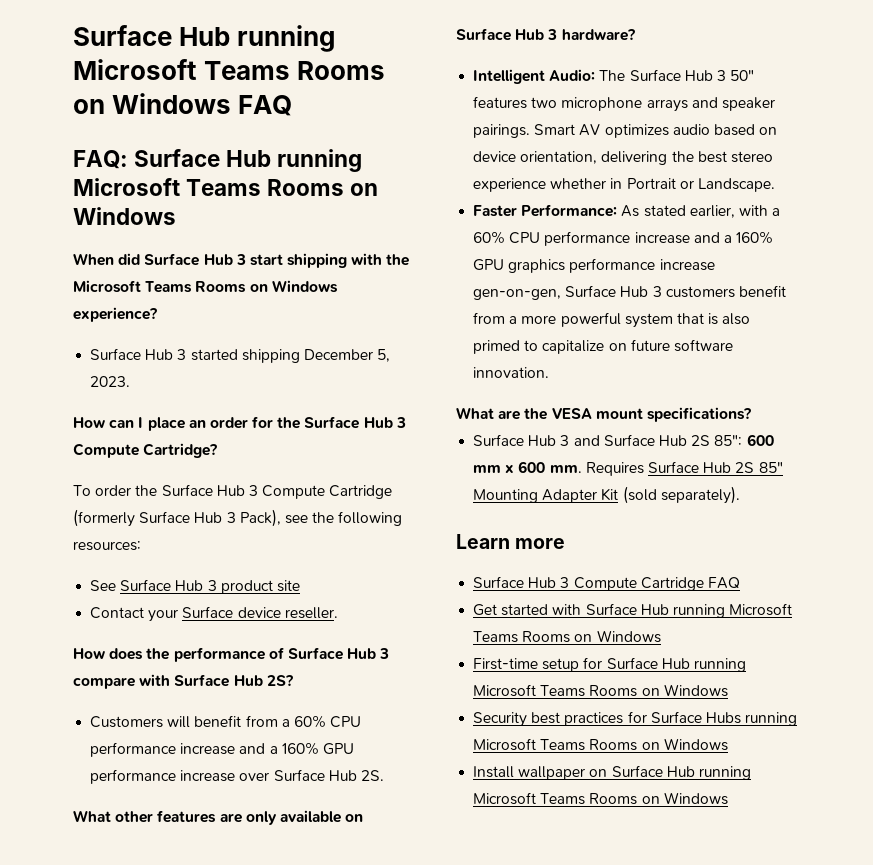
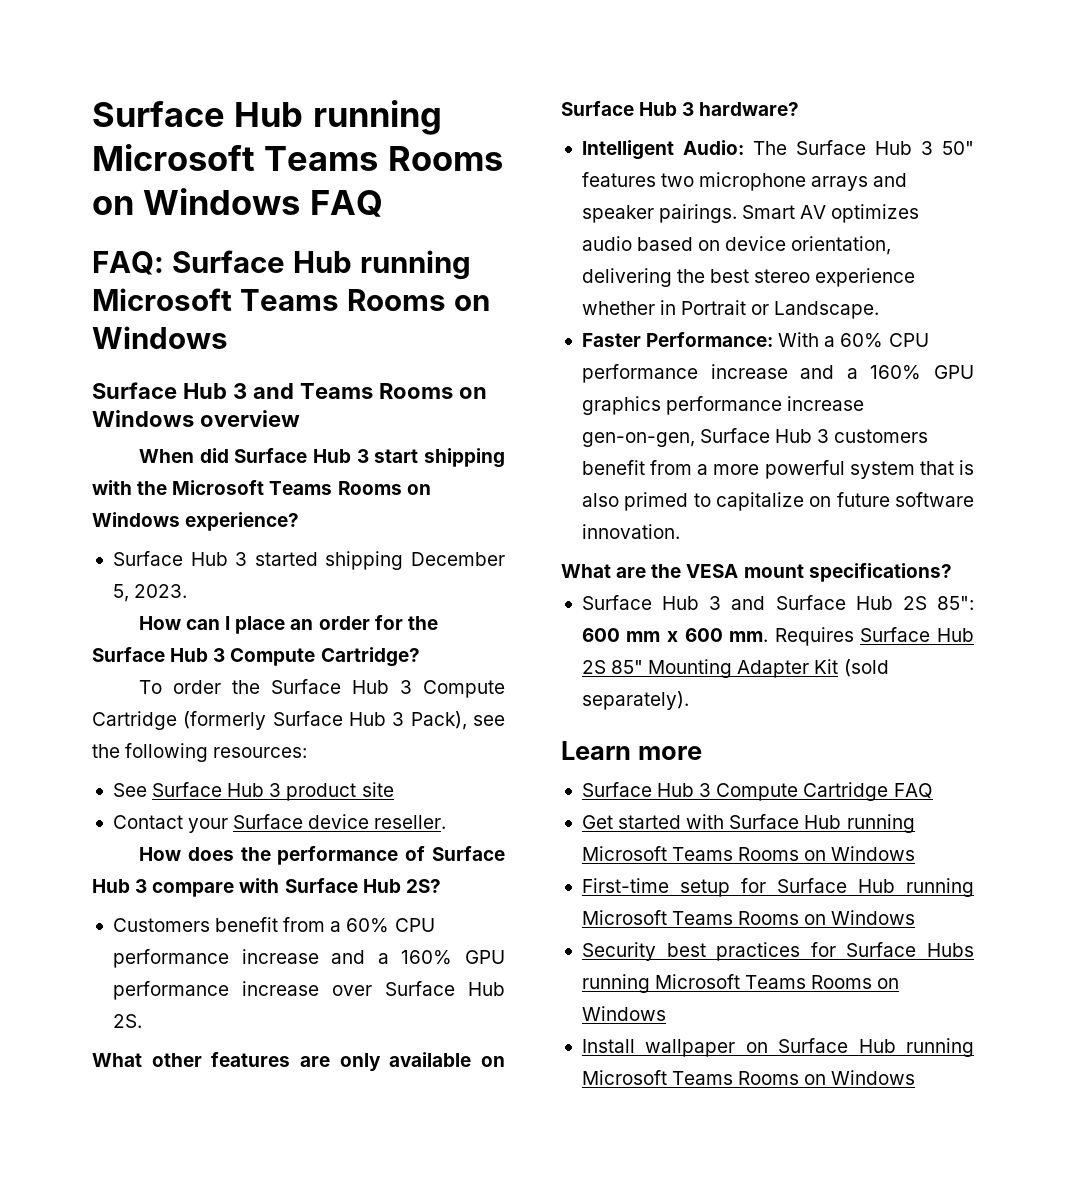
(176, 216) none -> [92,382,487,399] [92,410,300,427] // Surface Hub 3 and Teams Rooms on Windows overview
[167,716,191,728] will -> (210, 925) none
[621,205,768,218] As stated earlier, with -> [778,332,820,347] With

